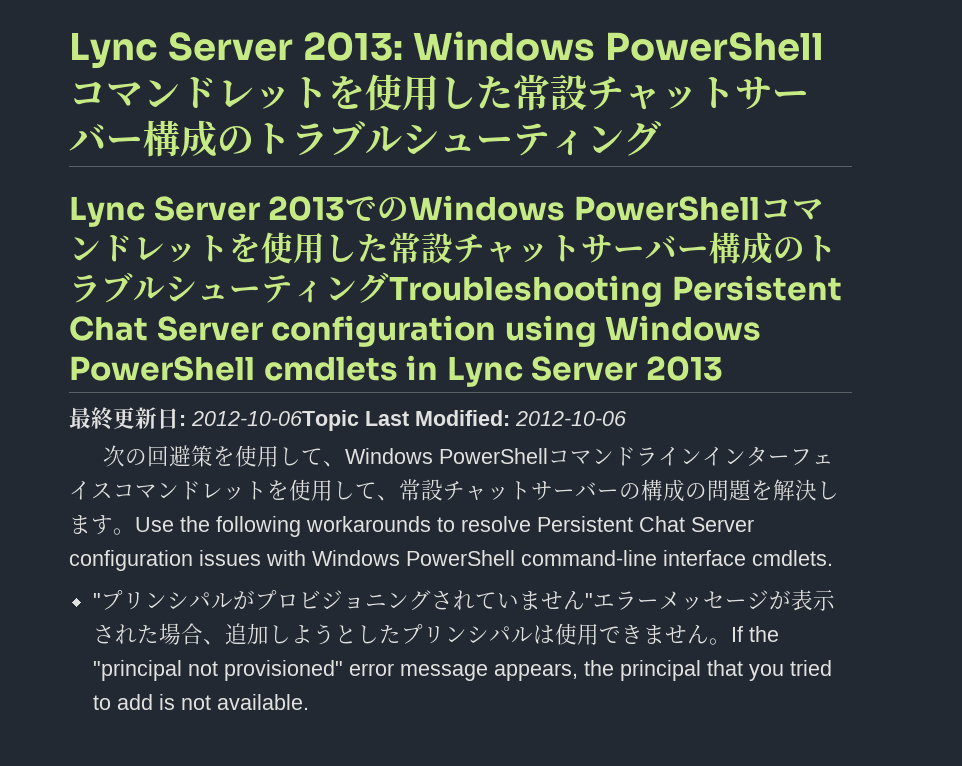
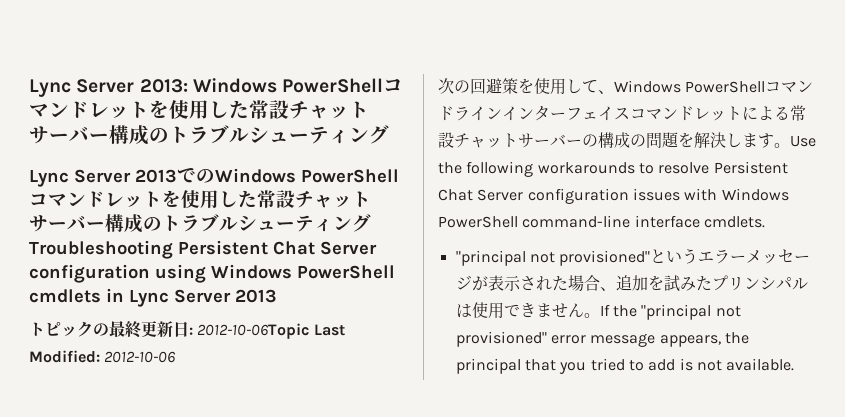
(723, 368) none -> [29,321,109,337] トピックの
[267,479,399,501] を使用して、 -> [742,106,790,120] による
[92,590,593,611] "プリンシパルがプロビジョニングされていません" -> [455,248,699,266] "principal not provisioned"という
[268,624,379,645] しようとし -> [647,275,696,292] を試み

